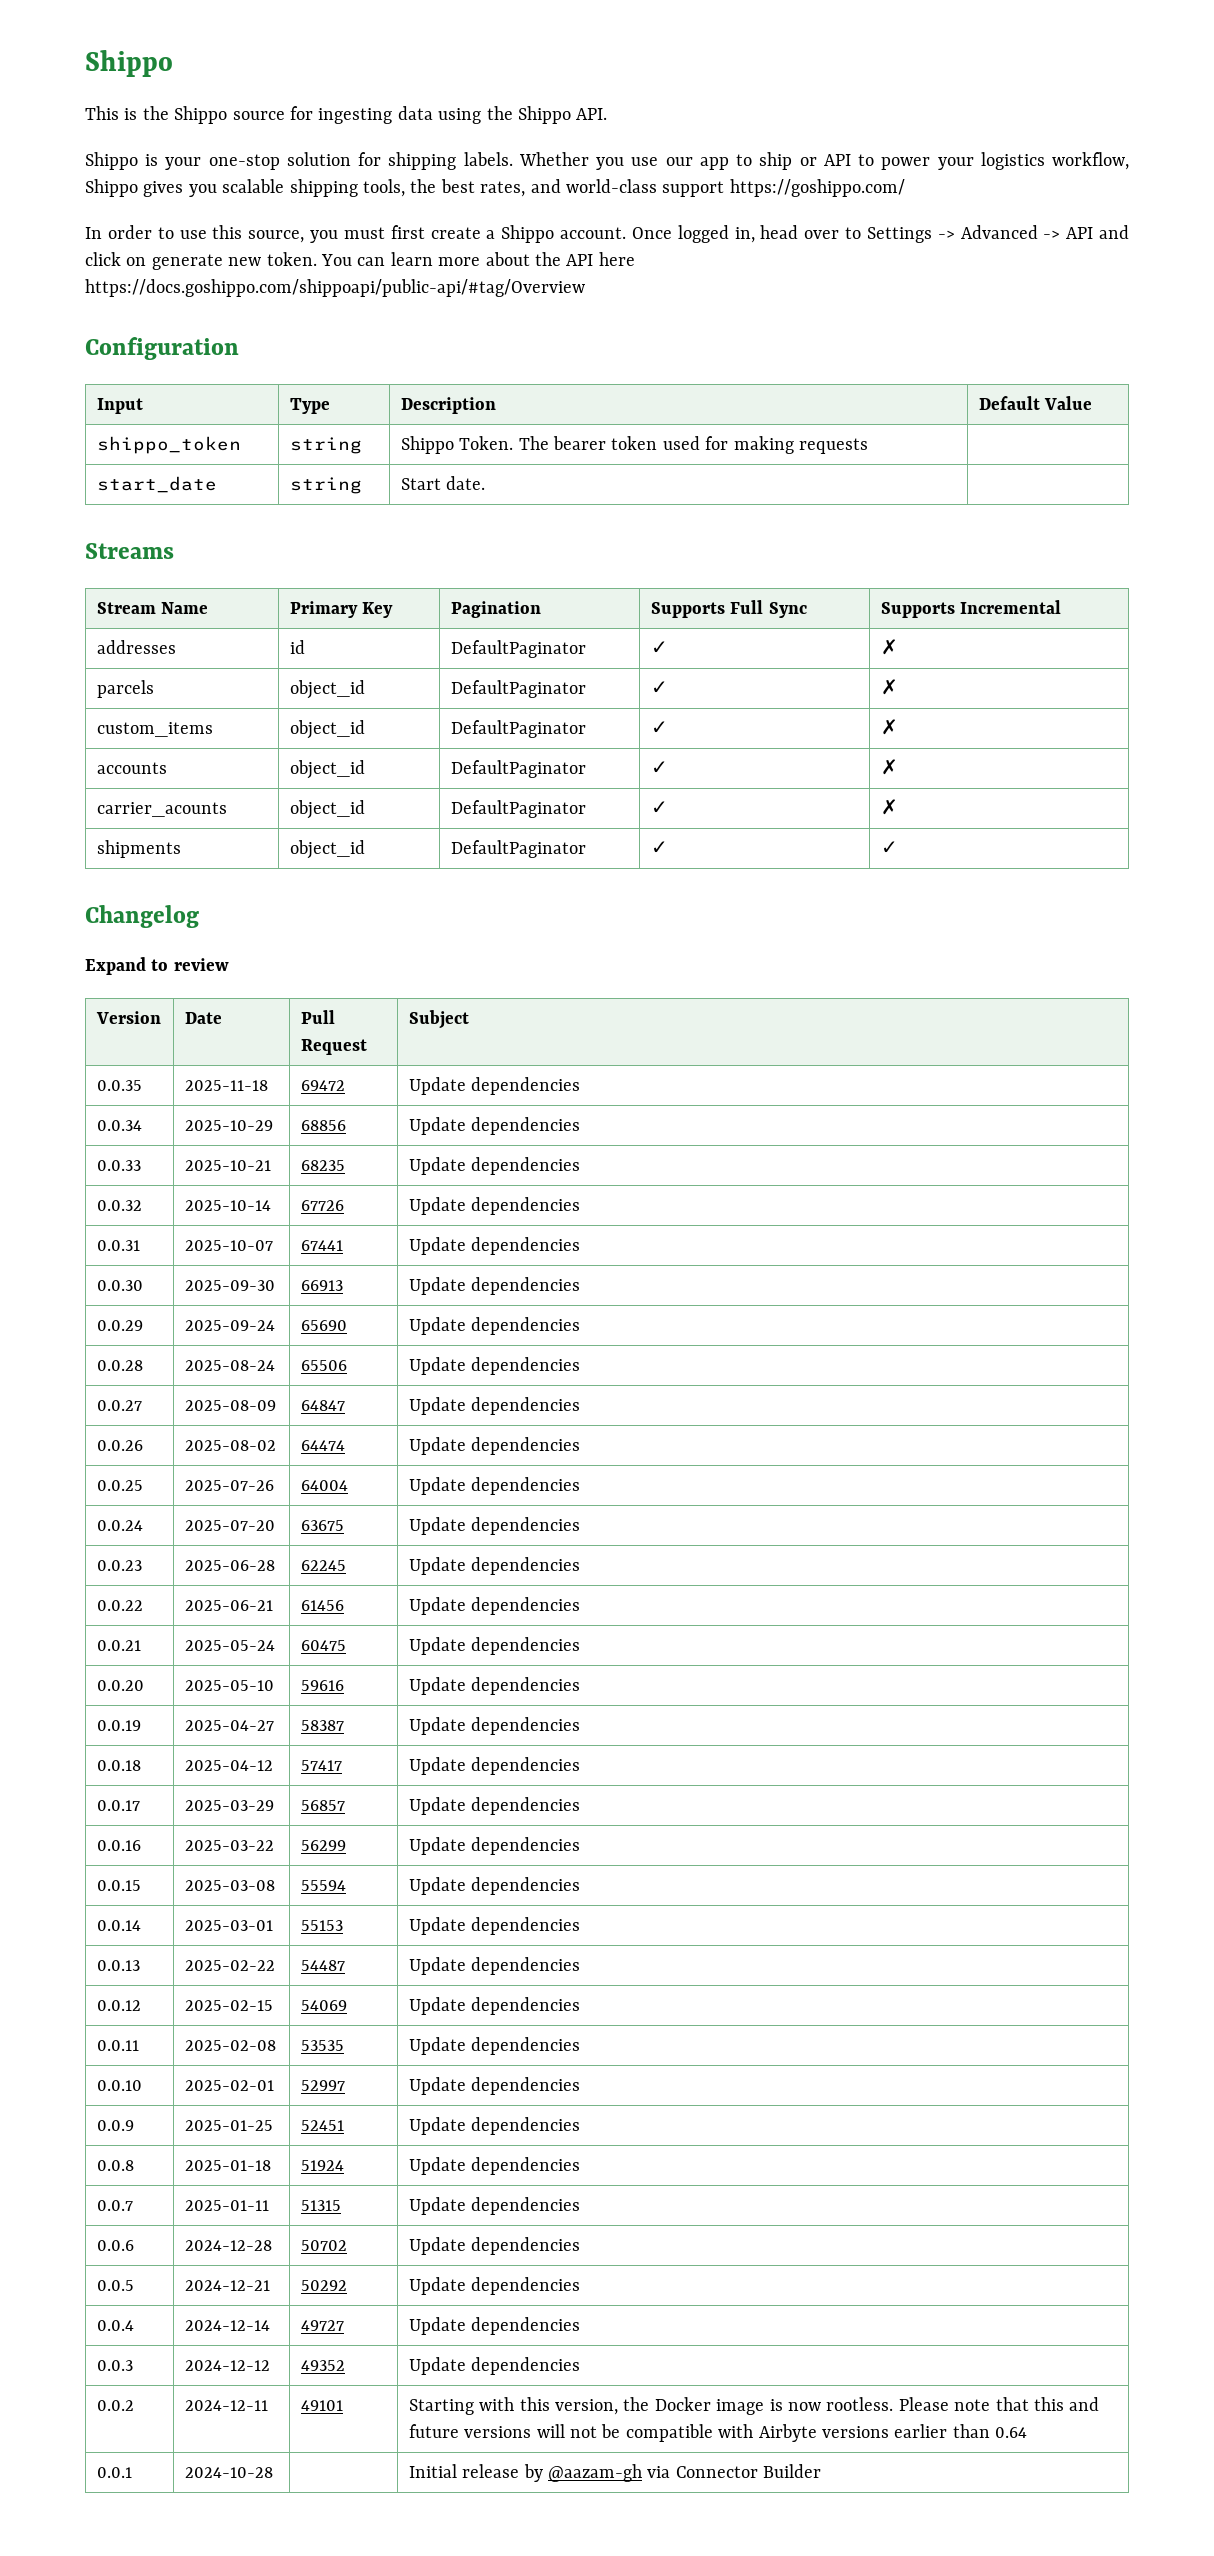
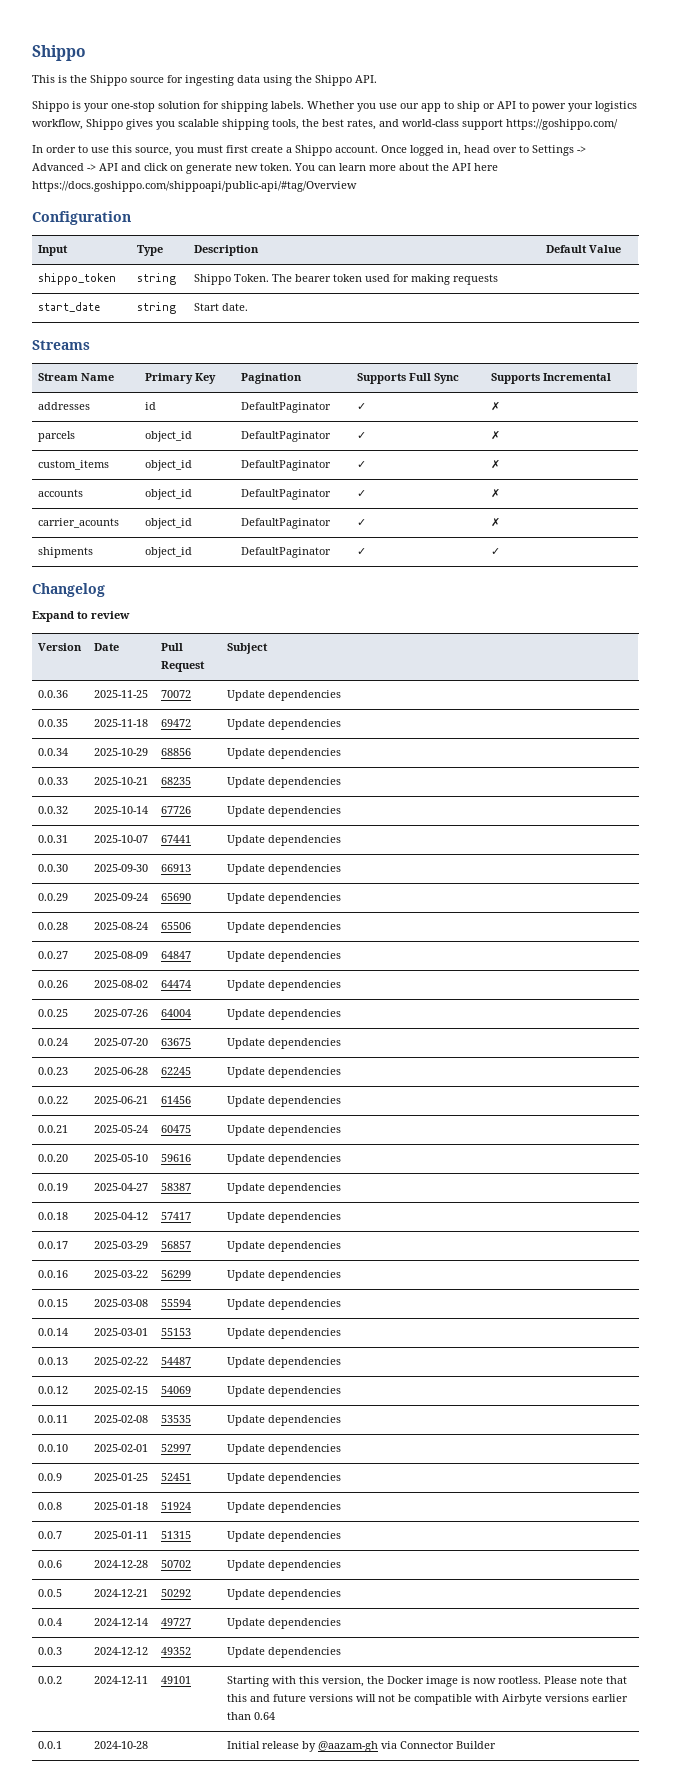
(469, 1019) none -> [38,690,69,698] [94,690,149,698] [161,690,192,698] [227,690,342,701] // 0.0.36 | 2025-11-25 | 70072 | Update dependencies

